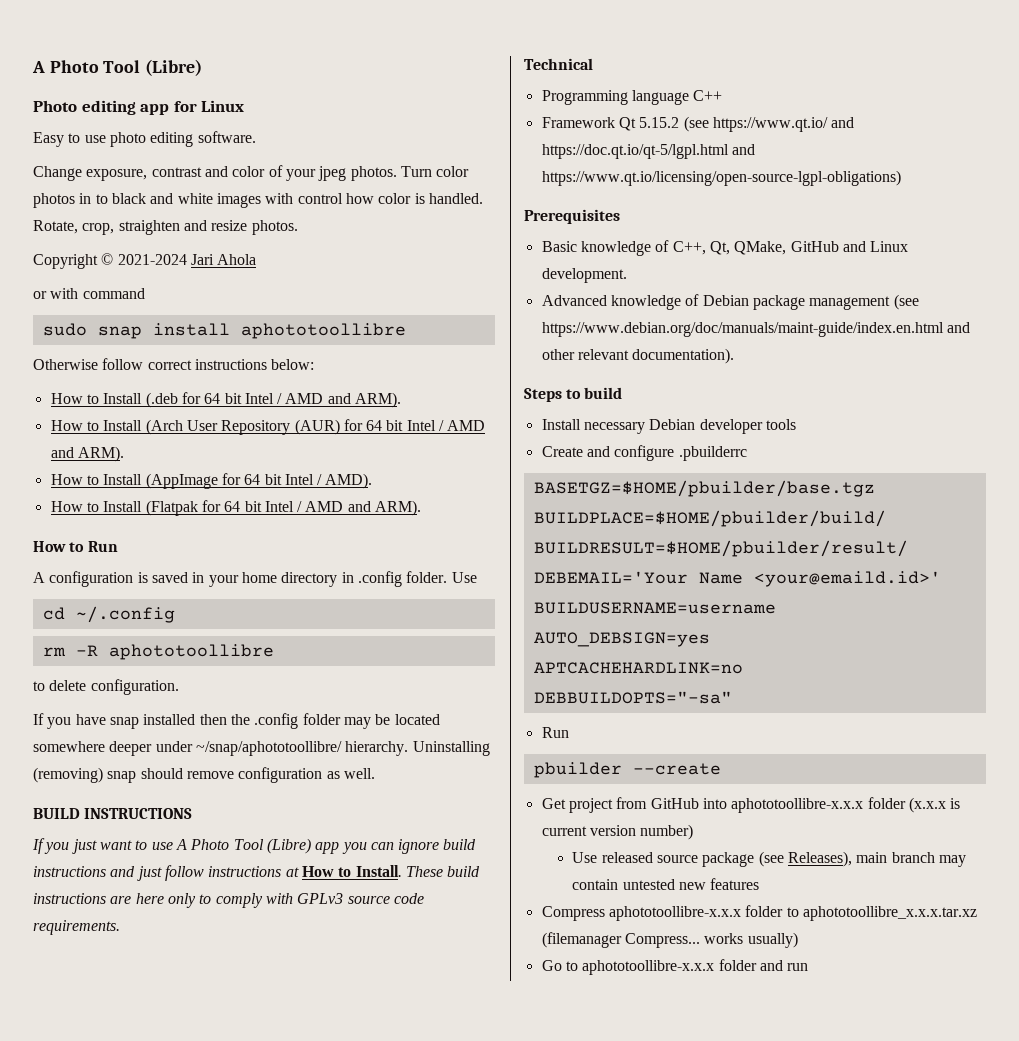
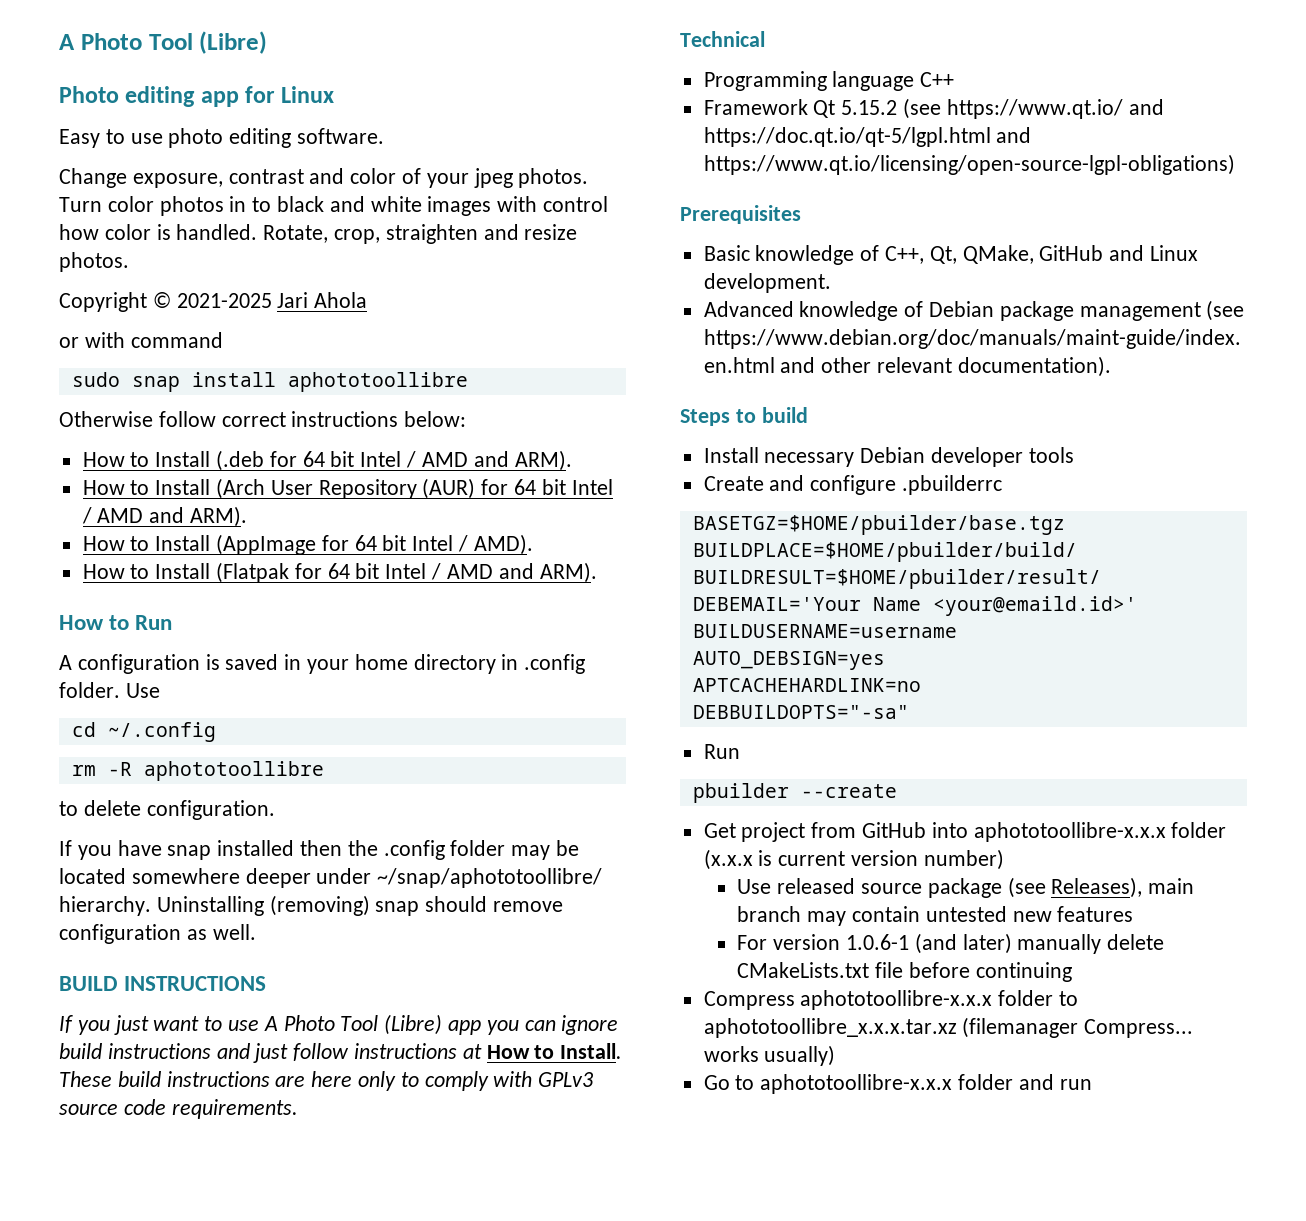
[117,254,187,265] 2021-2024 -> [176,293,272,308] 2021-2025
(760, 884) none -> [737,933,1165,954] [737,962,1072,982] // For version 1.0.6-1 (and later) manually delete CMakeLists.txt file before continuing

